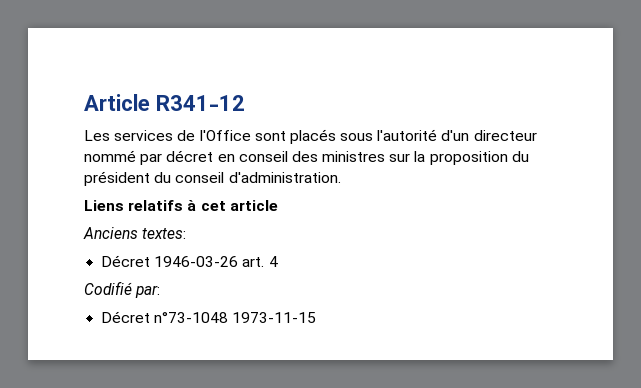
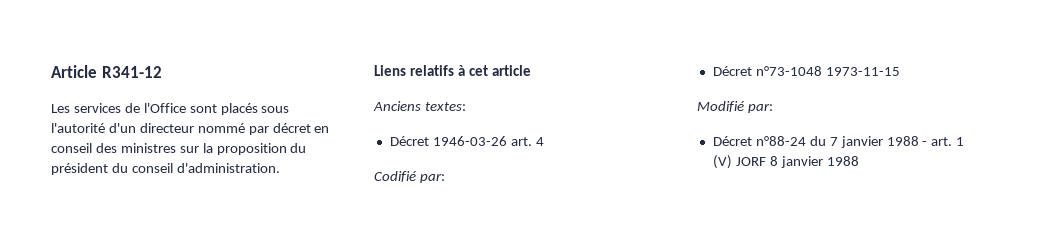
(317, 317) none -> [697,101,773,113] [712,136,965,148] [712,155,859,169] // Modifié par: // Décret n°88-24 du 7 janvier 1988 - art. 1 (V) JORF 8 janvier 1988

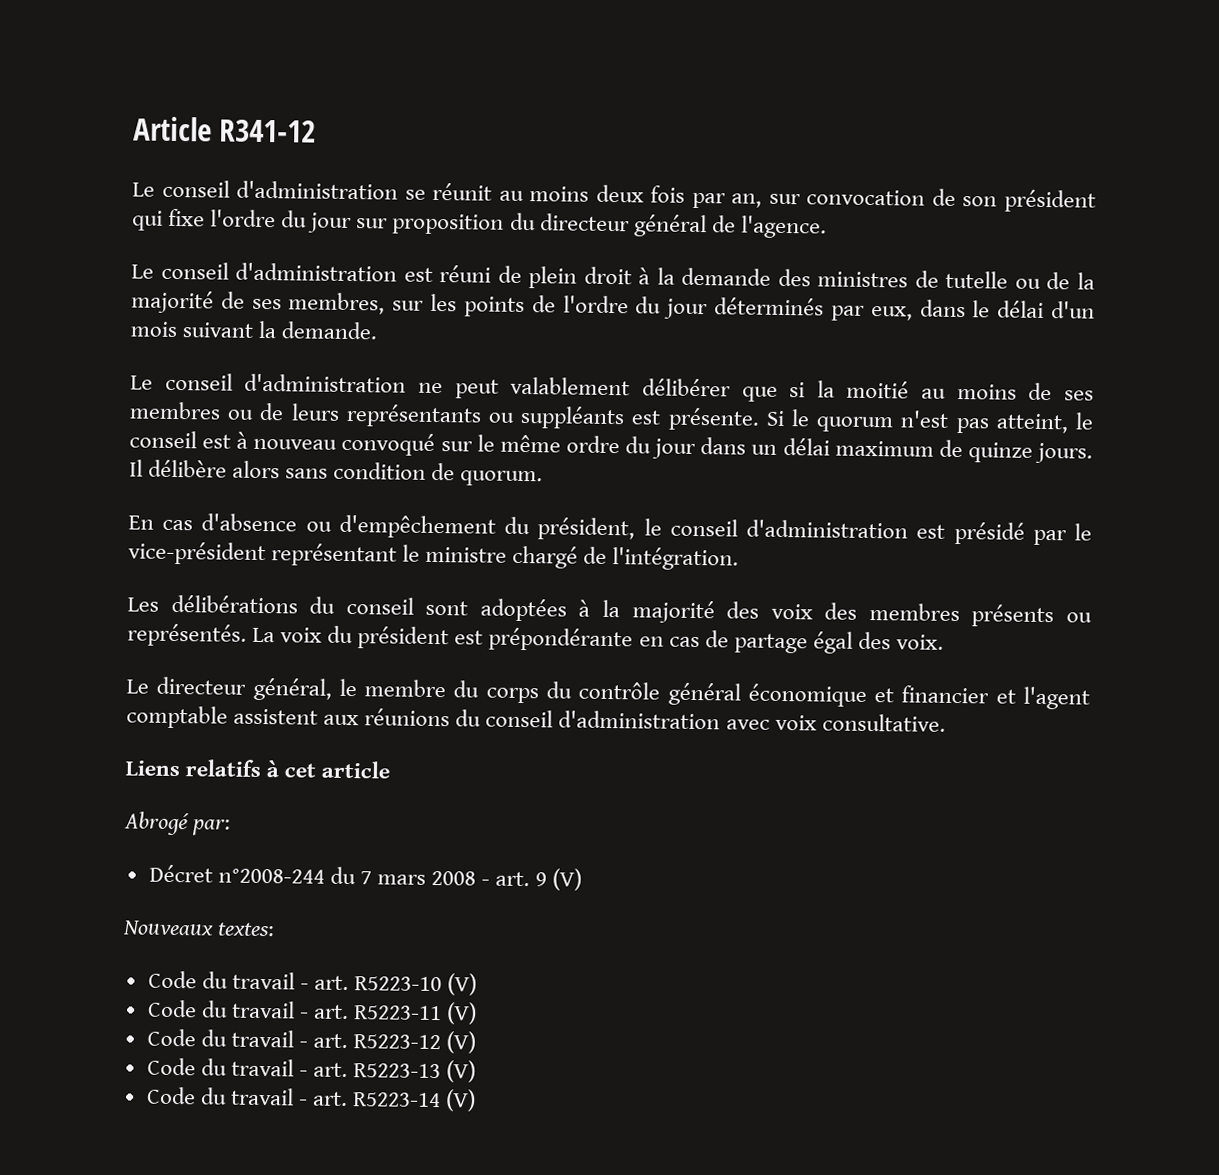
[51,103,290,115] [51,123,330,135] [51,143,307,155] [51,163,280,175] Les services de l'Office sont placés sous l'autorité d'un directeur nommé par décret en conseil des ministres sur la proposition du président du conseil d'administration. -> [132,179,1096,213] [132,208,827,239] [131,261,1095,290] [131,290,1096,321] [130,320,379,340] [130,372,1094,402] [129,401,1095,434] [129,430,1093,464] [129,459,544,487] [128,513,1093,546] [128,541,740,571] [127,594,1092,628] [127,623,944,654] [126,676,1091,710] [126,705,946,732] Le conseil d'administration se réunit au moins deux fois par an, sur convocation de son président qui fixe l'ordre du jour sur proposition du directeur général de l'agence. // Le conseil d'administration est réuni de plein droit à la demande des ministres de tutelle ou de la majorité de ses membres, sur les points de l'ordre du jour déterminés par eux, dans le délai d'un mois suivant la demande. // Le conseil d'administration ne peut valablement délibérer que si la moitié au moins de ses membres ou de leurs représentants ou suppléants est présente. Si le quorum n'est pas atteint, le conseil est à nouveau convoqué sur le même ordre du jour dans un délai maximum de quinze jours. Il délibère alors sans condition de quorum. // En cas d'absence ou d'empêchement du président, le conseil d'administration est présidé par le vice-président représentant le ministre chargé de l'intégration. // Les délibérations du conseil sont adoptées à la majorité des voix des membres présents ou représentés. La voix du président est prépondérante en cas de partage égal des voix. // Le directeur général, le membre du corps du contrôle général économique et financier et l'agent comptable assistent aux réunions du conseil d'administration avec voix consultative.
[373,101,466,111] [389,136,544,146] [374,171,445,183] [712,66,900,76] [697,101,773,113] [712,136,965,148] [712,155,859,169] Anciens textes: // Décret 1946-03-26 art. 4 // Codifié par: // Décret n°73-1048 1973-11-15 // Modifié par: // Décret n°88-24 du 7 janvier 1988 - art. 1 (V) JORF 8 janvier 1988 -> [124,811,232,836] [148,864,583,891] [122,920,276,937] [147,970,478,996] [147,999,478,1025] [146,1028,477,1054] [146,1057,477,1083] [146,1086,477,1112] Abrogé par: // Décret n°2008-244 du 7 mars 2008 - art. 9 (V) // Nouveaux textes: // Code du travail - art. R5223-10 (V) // Code du travail - art. R5223-11 (V) // Code du travail - art. R5223-12 (V) // Code du travail - art. R5223-13 (V) // Code du travail - art. R5223-14 (V)

